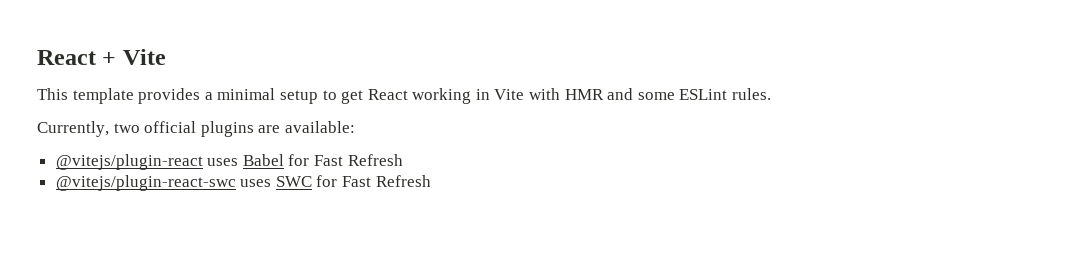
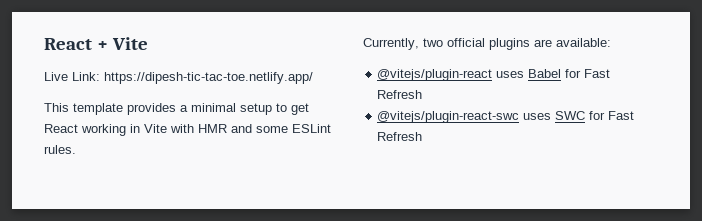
(166, 57) none -> [44,72,313,84] // Live Link: https://dipesh-tic-tac-toe.netlify.app/

